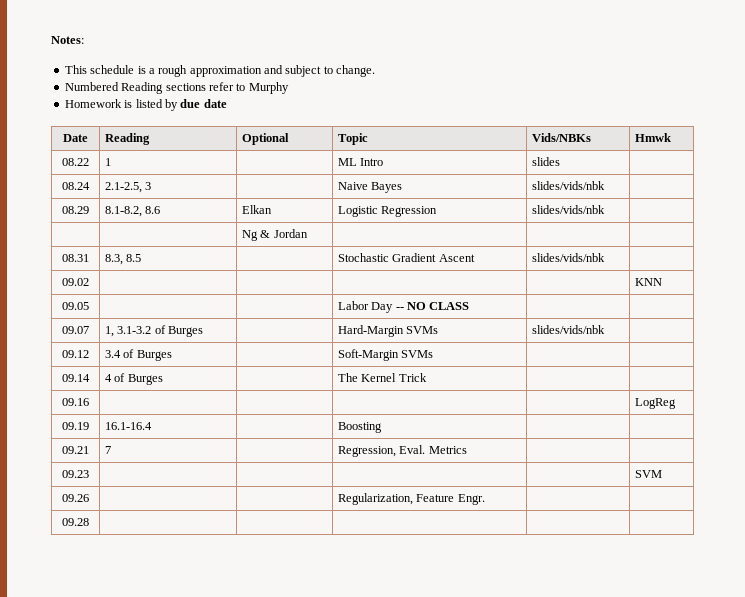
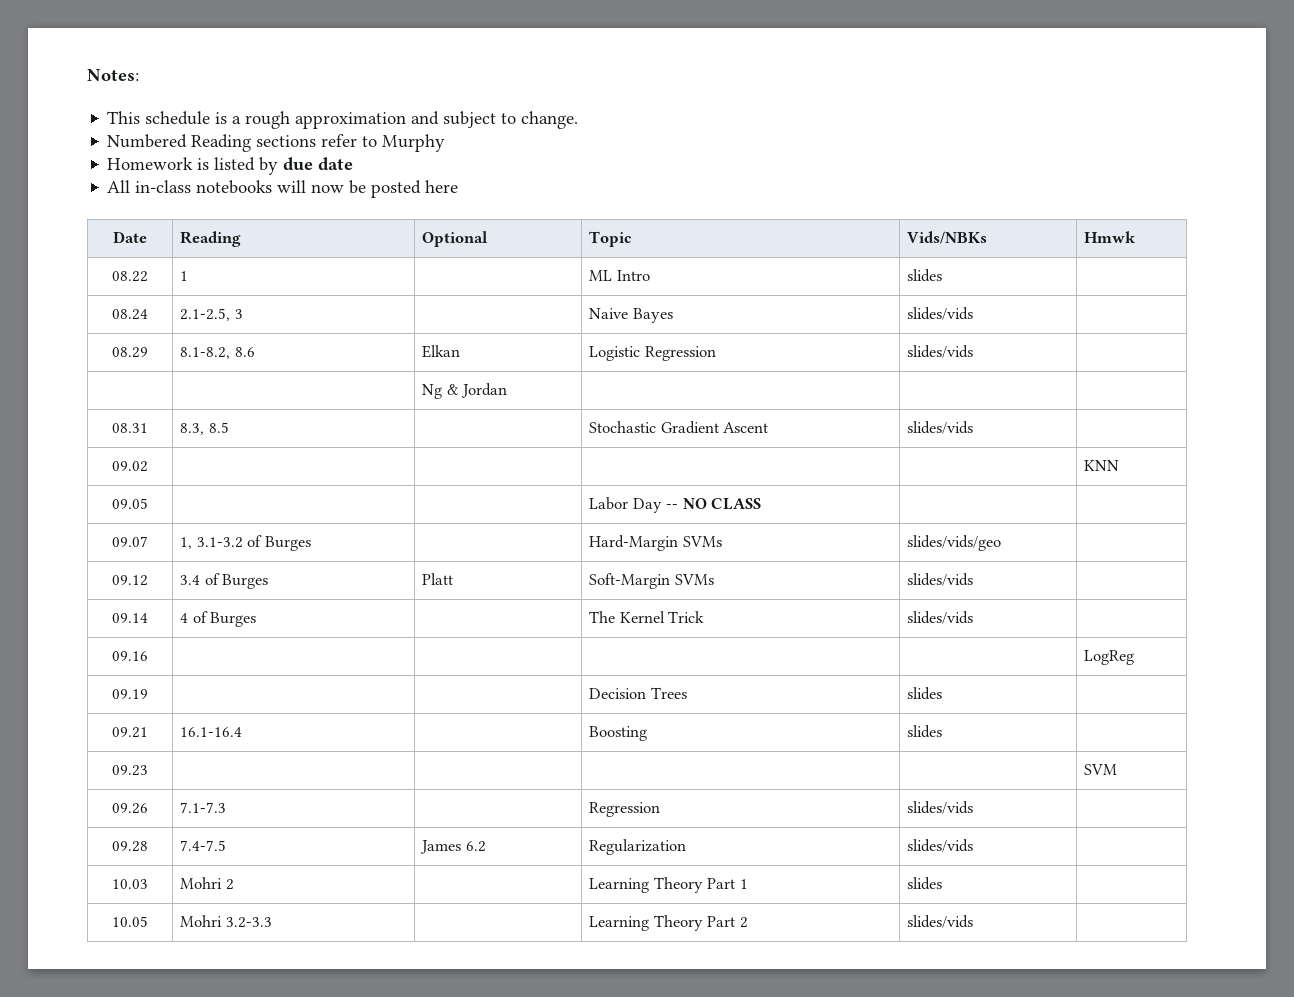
(227, 103) none -> [107,180,459,198] // All in-class notebooks will now be posted here
[531,181,605,190] slides/vids/nbk -> [907,307,974,320] slides/vids
[531,205,605,214] slides/vids/nbk -> [907,345,974,358] slides/vids
[531,253,605,262] slides/vids/nbk -> [907,421,974,434] slides/vids
[531,325,605,334] slides/vids/nbk -> [907,535,1002,551] slides/vids/geo
(172, 355) none -> [422,573,454,585] Platt
(434, 354) none -> [907,573,974,586] slides/vids
(427, 377) none -> [907,611,974,624] slides/vids
[104,422,152,430] [337,422,382,433] [62,446,89,454] [104,446,111,454] [337,445,467,457] [62,470,89,478] [634,470,662,478] [62,494,89,502] [337,493,485,505] [62,518,89,526] 16.1-16.4 | | Boosting | | // 09.21 | 7 | | Regression, Eval. Metrics | | // 09.23 | | | | | SVM // 09.26 | | | Regularization, Feature Engr. | | // 09.28 | | | | -> [589,687,687,699] [907,687,943,700] [112,727,148,738] [180,727,243,737] [589,726,648,741] [907,725,943,738] [112,765,148,776] [1084,764,1118,775] [112,803,148,814] [180,802,227,813] [589,802,661,817] [907,801,974,814] [112,841,148,852] [180,840,227,851] [420,840,486,854] [589,839,687,855] [907,839,974,852] [112,879,148,889] [180,877,234,890] [589,877,748,893] [907,877,943,890] [112,916,148,927] [180,915,272,928] [589,915,748,931] [907,915,974,928] | | Decision Trees | slides | // 09.21 | 16.1-16.4 | | Boosting | slides | // 09.23 | | | | | SVM // 09.26 | 7.1-7.3 | | Regression | slides/vids | // 09.28 | 7.4-7.5 | James 6.2 | Regularization | slides/vids | // 10.03 | Mohri 2 | | Learning Theory Part 1 | slides | // 10.05 | Mohri 3.2-3.3 | | Learning Theory Part 2 | slides/vids

